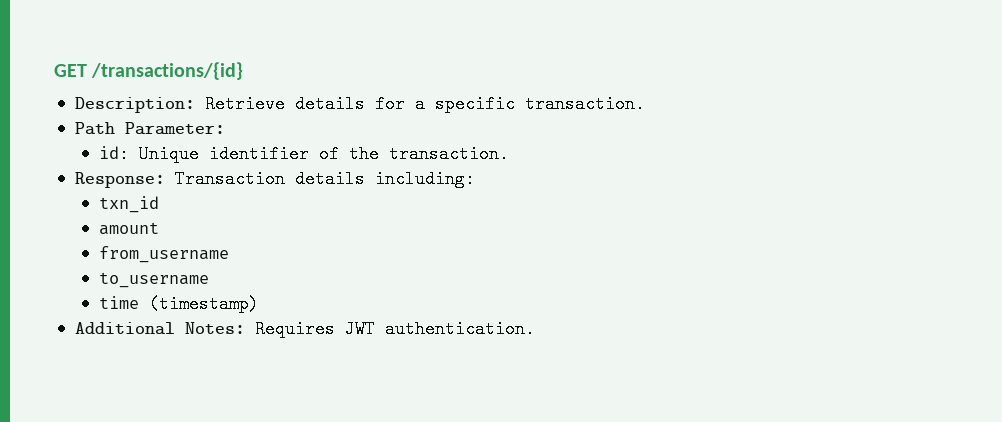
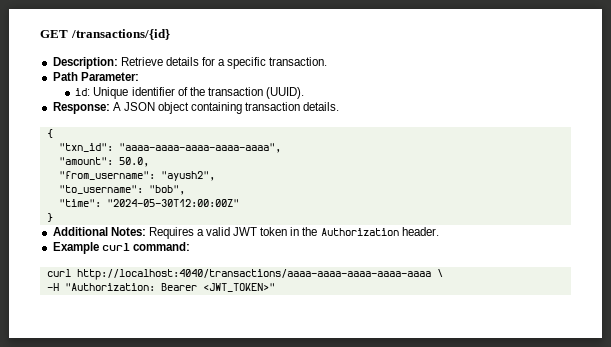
[389,145,510,163] transaction. -> [207,87,305,99] transaction (UUID).
[174,170,475,188] [99,196,160,213] [99,222,160,235] [99,246,230,263] [99,272,210,288] [99,295,260,313] [74,320,535,338] Transaction details including: // txn_id // amount // from_username // to_username // time (timestamp) // Additional Notes: Requires JWT authentication. -> [112,102,340,114] [46,129,53,138] [58,143,281,153] [58,157,149,167] [58,171,215,181] [58,185,185,195] [58,199,239,207] [46,213,53,222] [52,227,439,239] [52,242,190,254] [46,269,443,280] [46,283,275,292] A JSON object containing transaction details. // { // "txn_id": "aaaa-aaaa-aaaa-aaaa-aaaa", // "amount": 50.0, // "from_username": "ayush2", // "to_username": "bob", // "time": "2024-05-30T12:00:00Z" // } // Additional Notes: Requires a valid JWT token in the Authorization header. // Example curl command: // curl http://localhost:4040/transactions/aaaa-aaaa-aaaa-aaaa-aaaa \ // -H "Authorization: Bearer <JWT_TOKEN>"

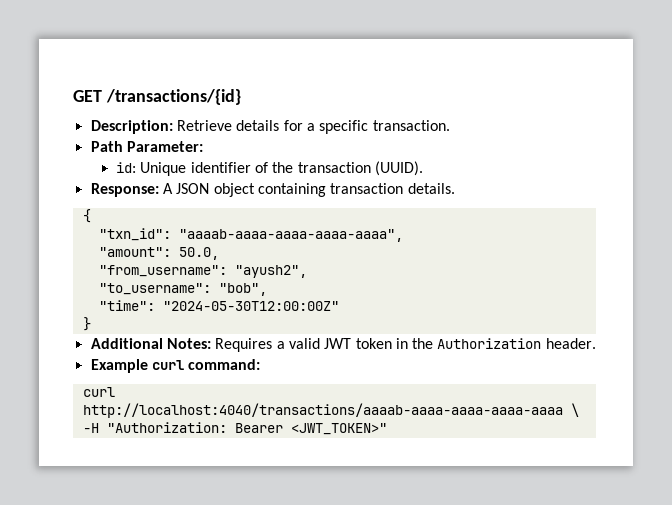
[118,143,281,153] "aaaa-aaaa-aaaa-aaaa-aaaa", -> [178,229,403,242] "aaaab-aaaa-aaaa-aaaa-aaaa",
[76,269,431,280] http://localhost:4040/transactions/aaaa-aaaa-aaaa-aaaa-aaaa -> [82,403,563,418] http://localhost:4040/transactions/aaaab-aaaa-aaaa-aaaa-aaaa

